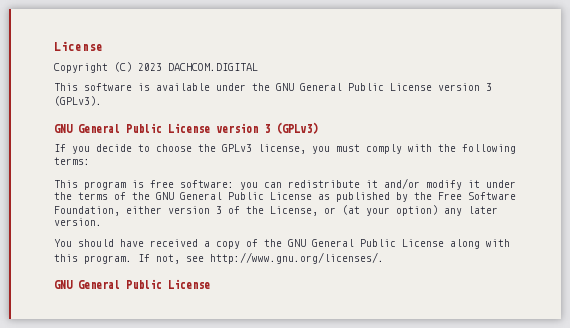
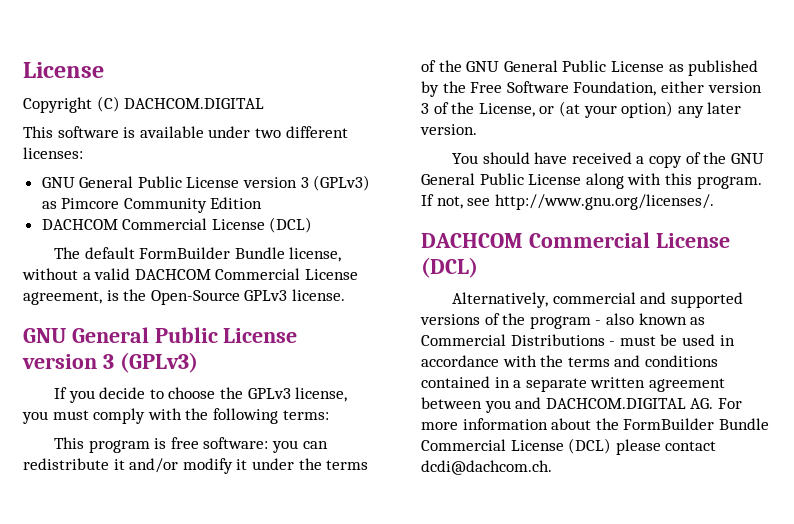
[138,63,162,71] 2023 -> (120, 104) none
[252,83,492,91] [54,96,102,106] the GNU General Public License version 3 (GPLv3). -> [254,126,348,138] [23,147,83,159] [41,175,371,191] [41,197,263,213] [41,217,313,233] [53,247,342,262] [22,268,358,280] [23,289,345,305] two different licenses: // GNU General Public License version 3 (GPLv3) as Pimcore Community Edition // DACHCOM Commercial License (DCL) // The default FormBuilder Bundle license, without a valid DACHCOM Commercial License agreement, is the Open-Source GPLv3 license.
[54,279,210,289] GNU General Public License -> [421,232,730,248] [421,257,478,278] [451,292,743,308] [420,313,706,329] [421,334,735,346] [421,355,718,367] [421,376,725,392] [421,397,742,413] [421,418,769,430] [421,438,717,455] [421,460,552,475] DACHCOM Commercial License (DCL) // Alternatively, commercial and supported versions of the program - also known as Commercial Distributions - must be used in accordance with the terms and conditions contained in a separate written agreement between you and DACHCOM.DIGITAL AG. For more information about the FormBuilder Bundle Commercial License (DCL) please contact dcdi@dachcom.ch.

